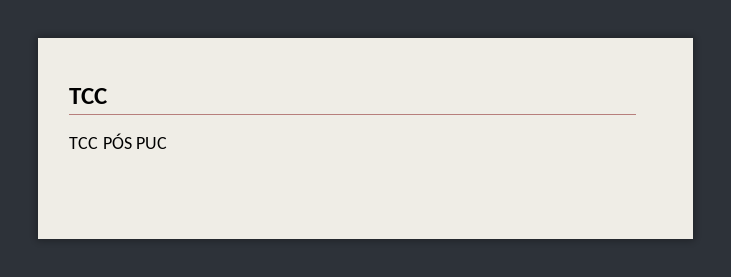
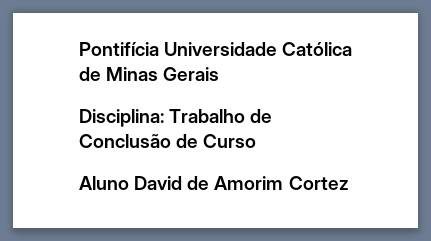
[69,88,107,104] [69,133,168,149] TCC // TCC PÓS PUC -> [79,42,353,56] [79,67,220,81] [79,109,273,127] [79,134,257,148] [79,176,349,190] Pontifícia Universidade Católica de Minas Gerais // Disciplina: Trabalho de Conclusão de Curso // Aluno David de Amorim Cortez

